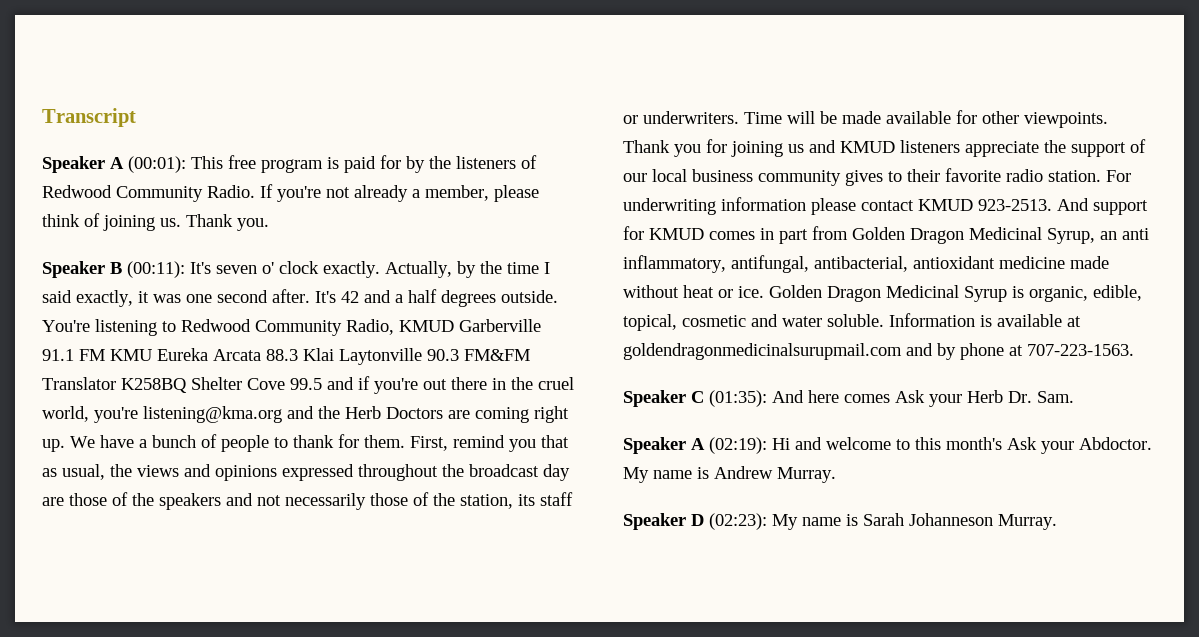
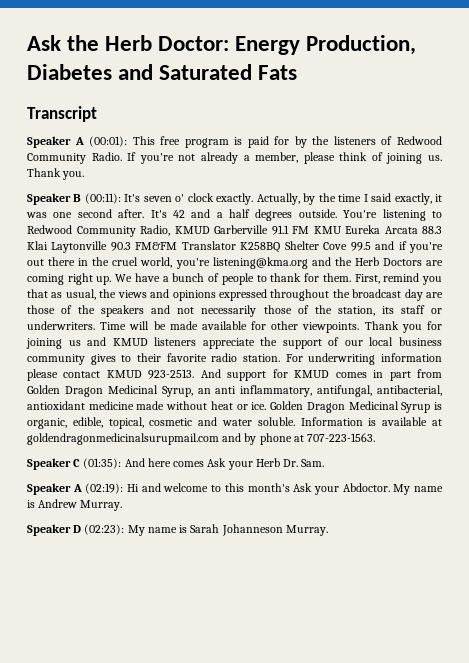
(42, 117) none -> [27,35,417,55] [27,64,298,80] Ask the Herb Doctor: Energy Production, Diabetes and Saturated Fats //

